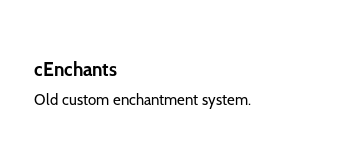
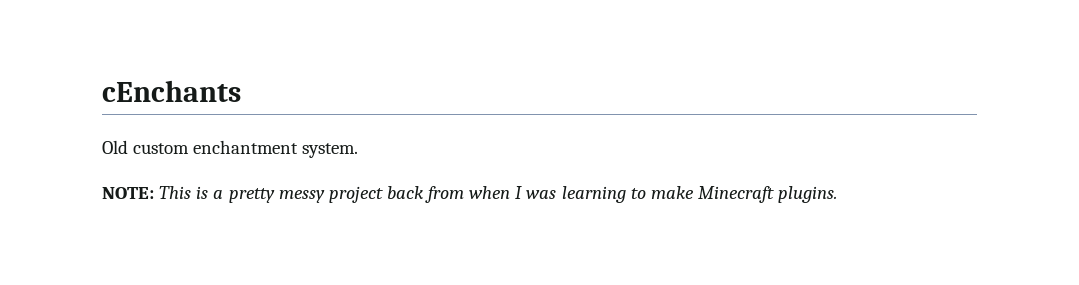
(252, 102) none -> [102,186,838,203] // NOTE: This is a pretty messy project back from when I was learning to make Minecraft plugins.

